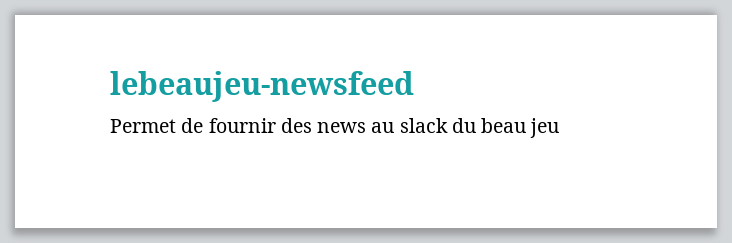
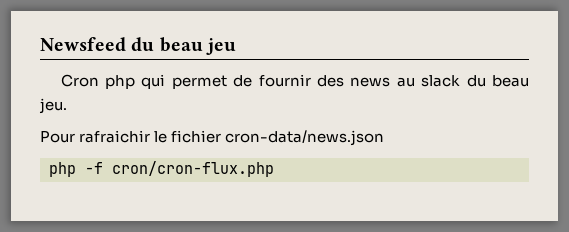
[110,71,414,102] [110,119,176,133] lebeaujeu-newsfeed // Permet -> [40,37,236,55] [60,74,227,89] Newsfeed du beau jeu // Cron php qui permet
[530,118,560,138] jeu -> [39,98,67,114] [40,130,385,146] [49,161,274,177] jeu. // Pour rafraichir le fichier cron-data/news.json // php -f cron/cron-flux.php

